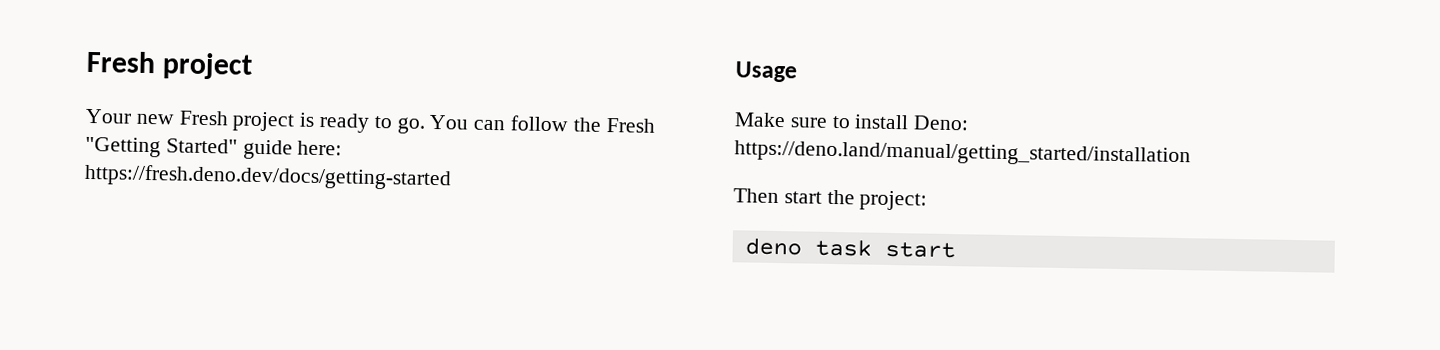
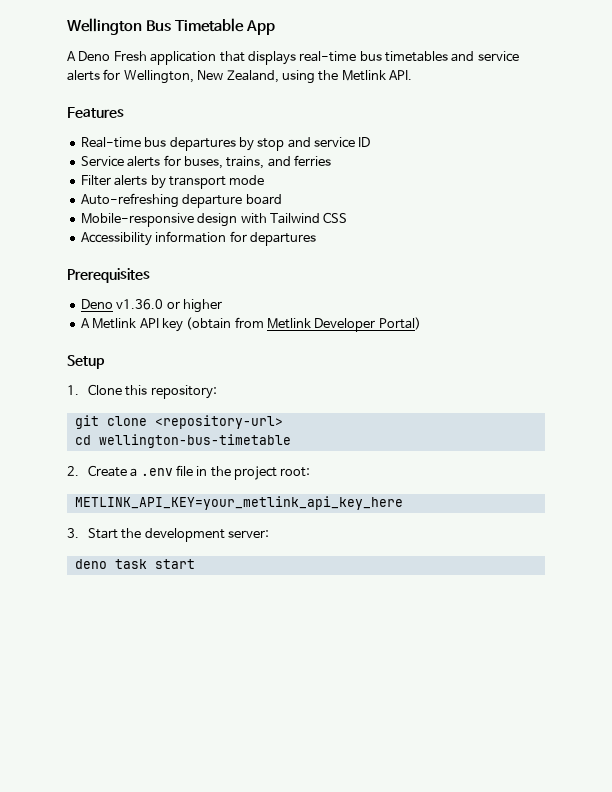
[86,50,254,80] [85,108,655,134] [85,136,343,160] [84,163,452,191] [735,61,797,83] [734,112,970,131] [734,140,1191,168] [733,188,928,211] Fresh project // Your new Fresh project is ready to go. You can follow the Fresh "Getting Started" guide here: https://fresh.deno.dev/docs/getting-started // Usage // Make sure to install Deno: https://deno.land/manual/getting_started/installation // Then start the project: -> [67,18,275,35] [67,51,519,65] [67,69,412,84] [67,107,124,118] [80,137,371,151] [80,155,331,169] [80,175,265,189] [80,193,282,208] [80,212,348,227] [80,231,316,246] [67,268,150,283] [80,299,222,313] [80,317,421,332] [67,355,105,369] [67,384,217,399] [74,415,283,429] [74,434,291,448] [67,465,311,480] [74,496,403,510] [67,528,269,542] Wellington Bus Timetable App // A Deno Fresh application that displays real-time bus timetables and service alerts for Wellington, New Zealand, using the Metlink API. // Features // Real-time bus departures by stop and service ID // Service alerts for buses, trains, and ferries // Filter alerts by transport mode // Auto-refreshing departure board // Mobile-responsive design with Tailwind CSS // Accessibility information for departures // Prerequisites // Deno v1.36.0 or higher // A Metlink API key (obtain from Metlink Developer Portal) // Setup // 1. Clone this repository: // git clone <repository-url> // cd wellington-bus-timetable // 2. Create a .env file in the project root: // METLINK_API_KEY=your_metlink_api_key_here // 3. Start the development server:

